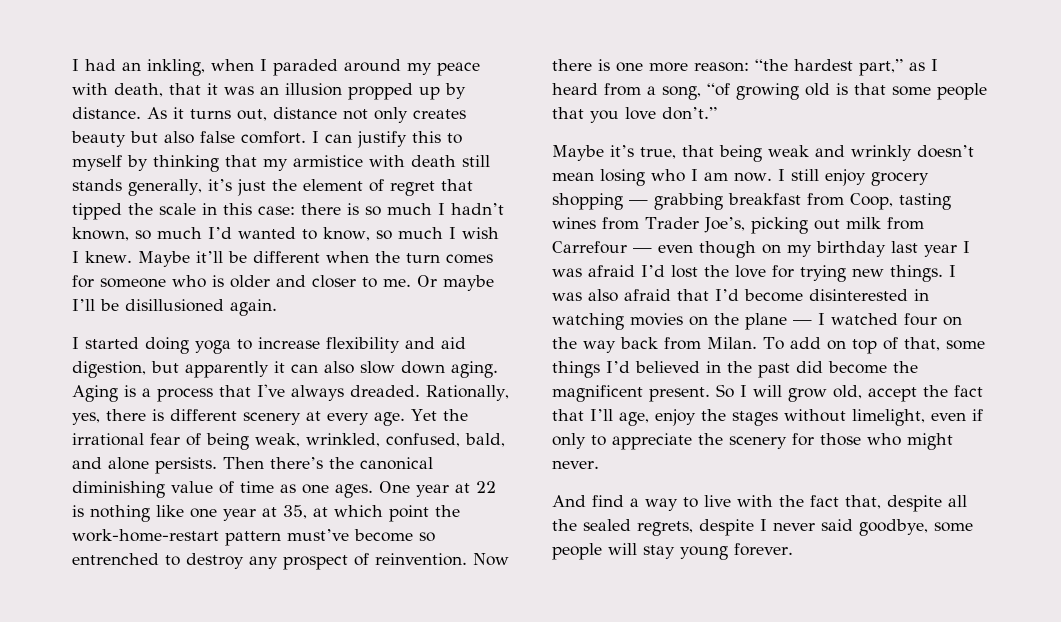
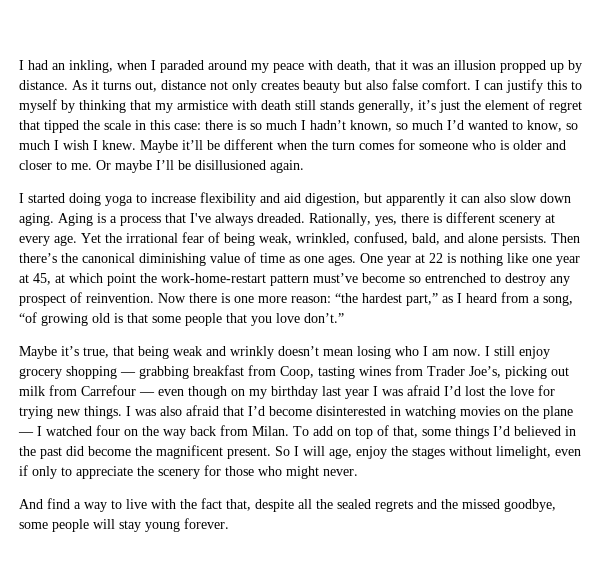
[283,505,307,519] 35, -> [33,273,51,285] 45,
[788,385,983,402] [552,409,613,421] grow old, accept the fact that I’ll -> (325, 451) none
[637,519,853,536] regrets, despite I never said -> [375,499,500,512] regrets and the missed

